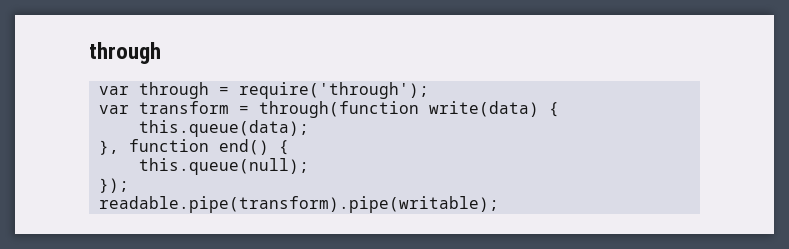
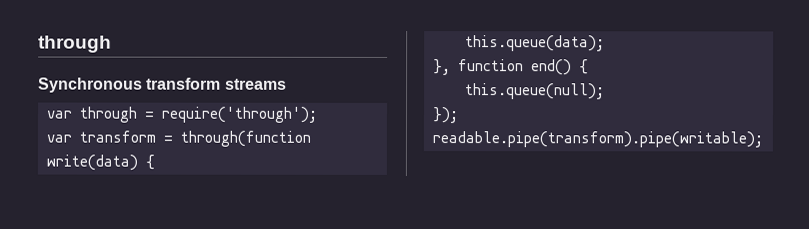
[89,42,161,64] through -> [38,35,112,53] [38,77,287,93] through // Synchronous transform streams

